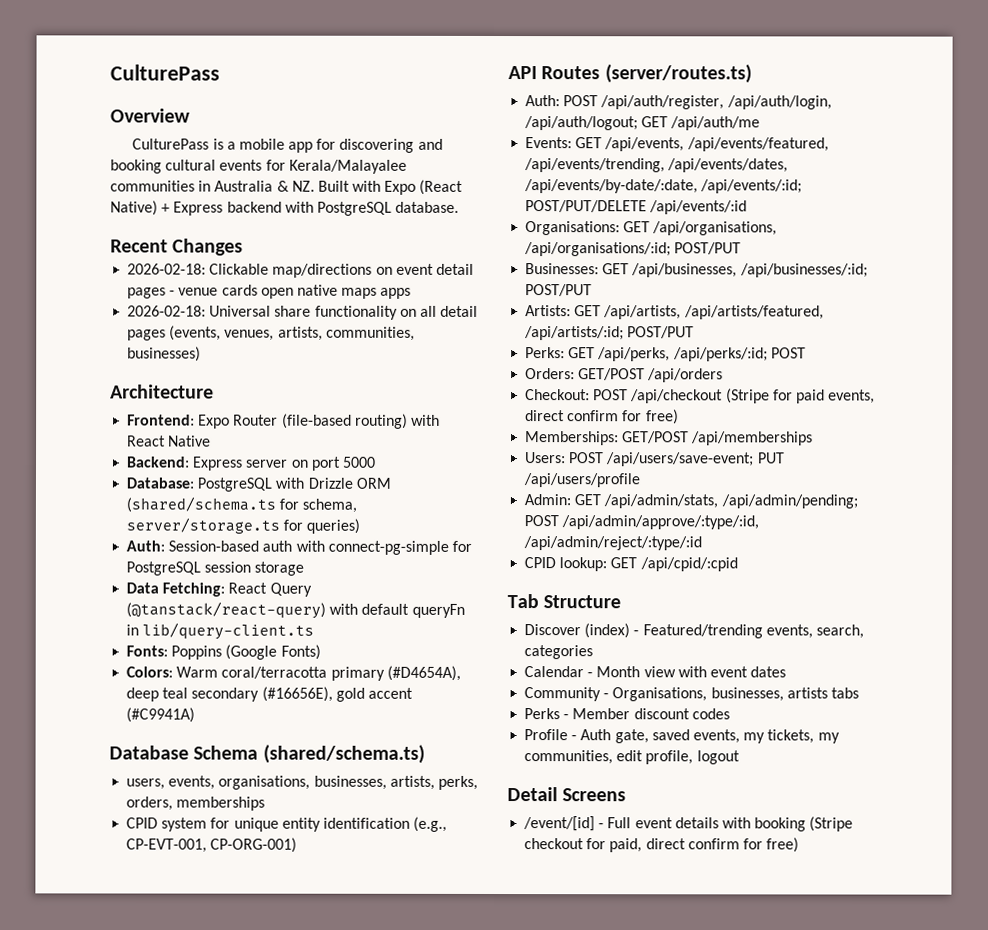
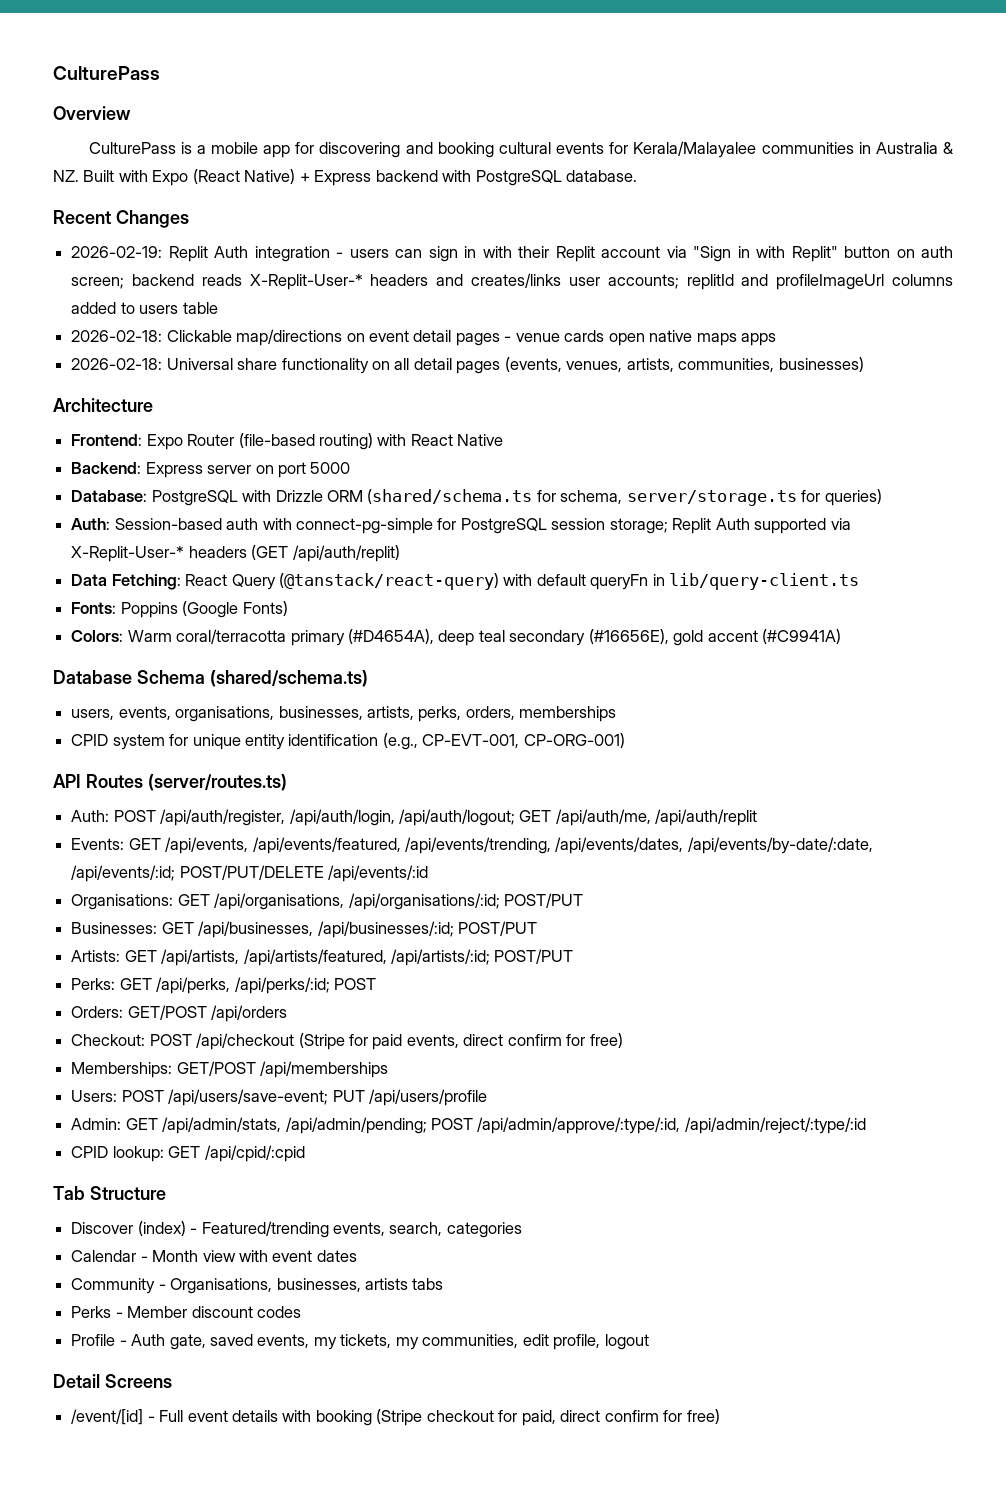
(244, 247) none -> [71,246,953,262] [71,273,953,290] [71,302,218,314] // 2026-02-19: Replit Auth integration - users can sign in with their Replit account via "Sign in with Replit" button on auth screen; backend reads X-Replit-User-* headers and creates/links user accounts; replitId and profileImageUrl columns added to users table
[254,561,305,576] storage -> [609,518,851,534] [71,545,400,562] storage; Replit Auth supported via X-Replit-User-* headers (GET /api/auth/replit)
[670,116,761,131] /api/auth/me -> [555,809,758,826] /api/auth/me, /api/auth/replit

